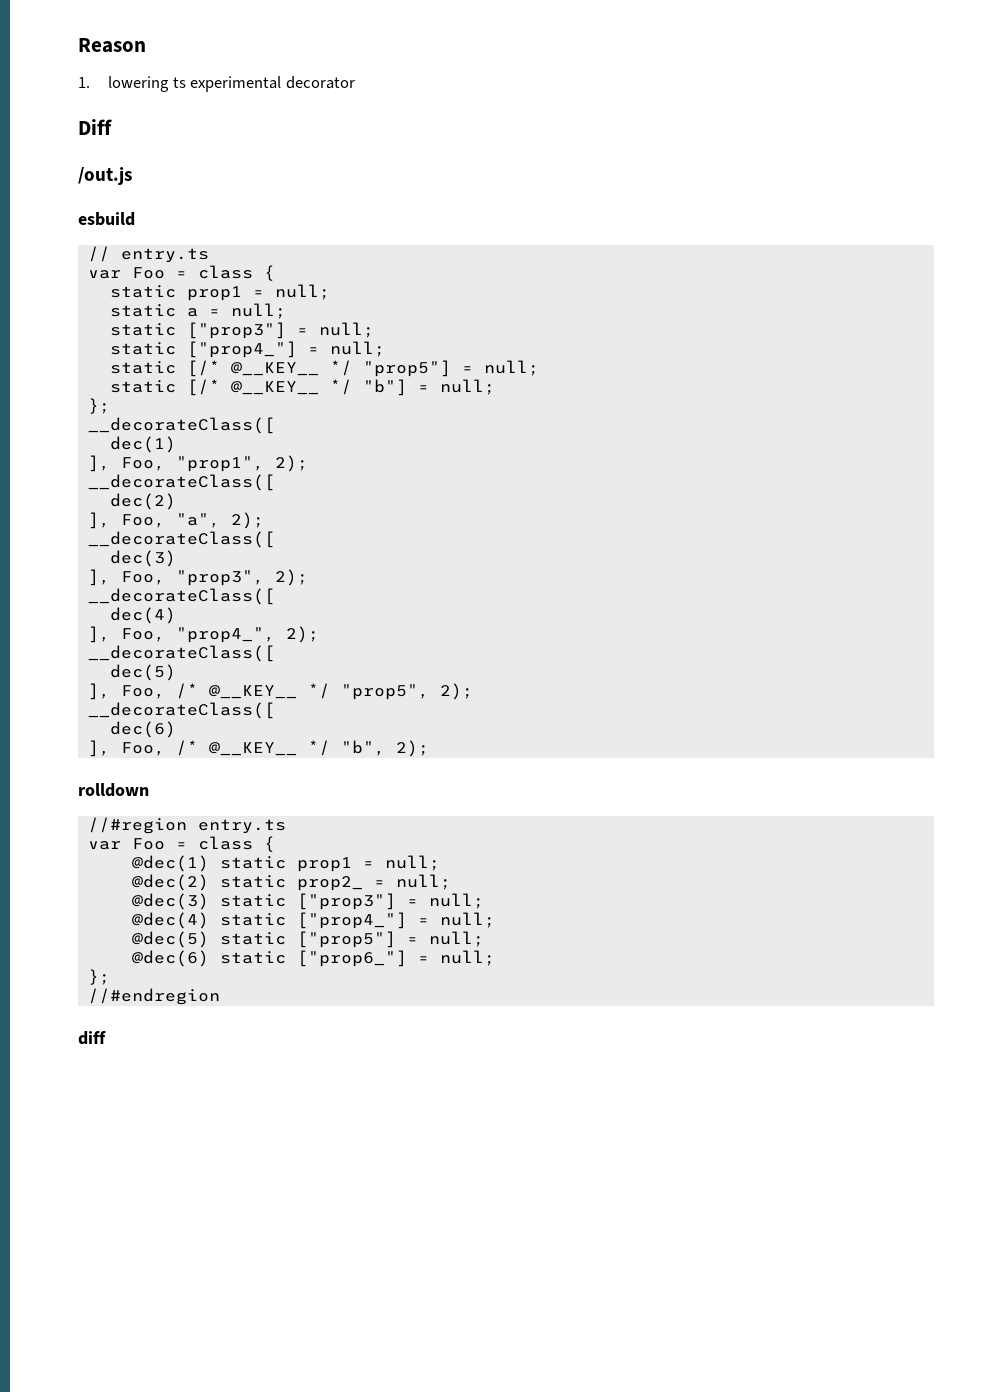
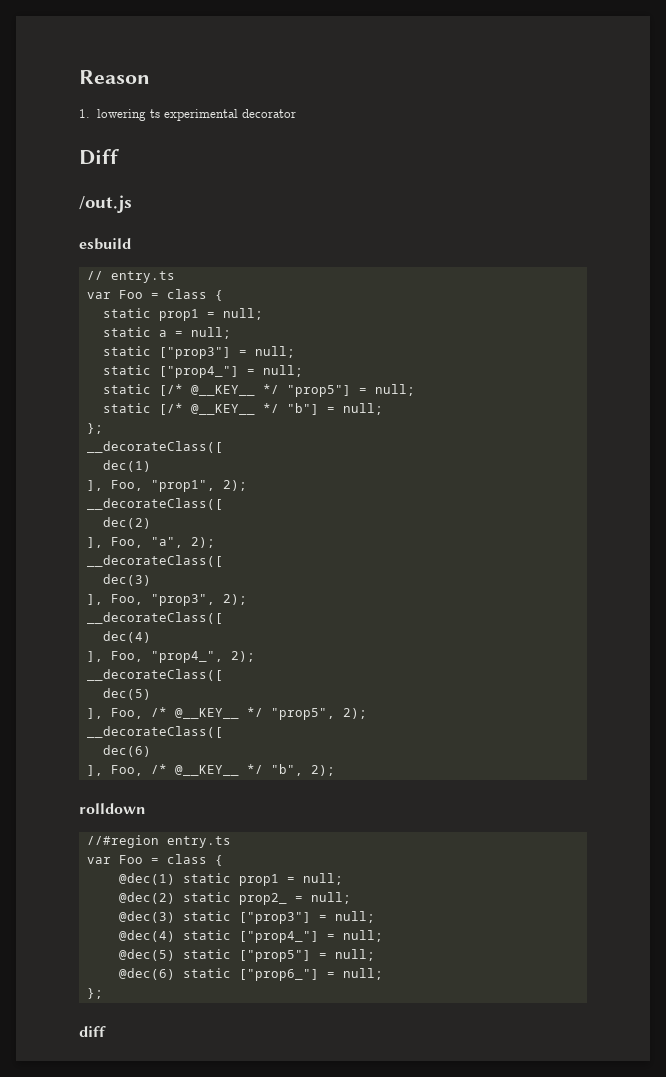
[87,988,220,1005] // //#endregion -> (103, 993) none

